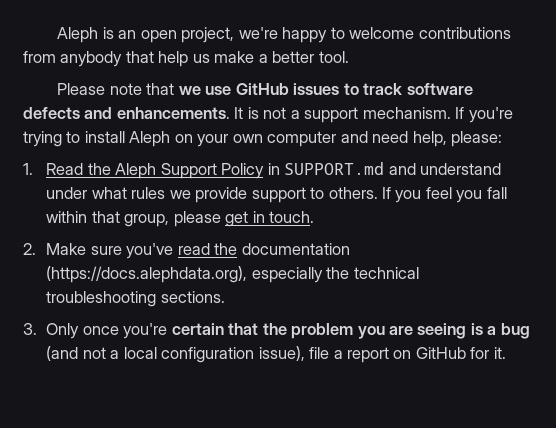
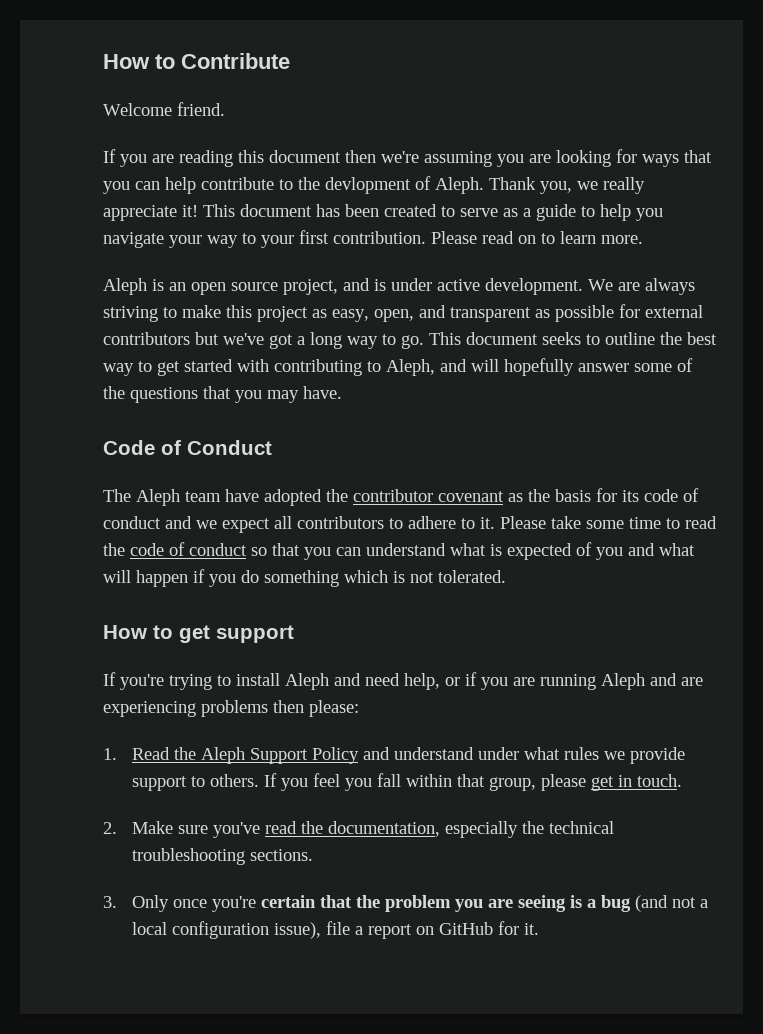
[57,27,511,43] [23,51,349,67] [57,83,473,95] [23,107,451,123] Aleph is an open project, we're happy to welcome contributions from anybody that help us make a better tool. // Please note that we use GitHub issues to track software defects and enhancements. It is not a support mechanism. -> [103,53,290,69] [103,102,225,116] [103,149,712,167] [103,176,645,194] [103,204,663,221] [103,230,643,248] [103,278,695,295] [103,304,703,322] [103,332,717,349] [103,358,693,376] [103,386,342,403] [103,440,272,455] [103,488,699,506] [103,516,717,533] [103,542,695,560] [103,569,506,587] [103,625,294,643] How to Contribute // Welcome friend. // If you are reading this document then we're assuming you are looking for ways that you can help contribute to the devlopment of Aleph. Thank you, we really appreciate it! This document has been created to serve as a guide to help you navigate your way to your first contribution. Please read on to learn more. // Aleph is an open source project, and is under active development. We are always striving to make this project as easy, open, and transparent as possible for external contributors but we've got a long way to go. This document seeks to outline the best way to get started with contributing to Aleph, and will hopefully answer some of the questions that you may have. // Code of Conduct // The Aleph team have adopted the contributor covenant as the basis for its code of conduct and we expect all contributors to adhere to it. Please take some time to read the code of conduct so that you can understand what is expected of you and what will happen if you do something which is not tolerated. // How to get support //
[174,131,447,147] on your own computer and need help, -> [334,672,703,690] [103,700,304,717] and need help, or if you are running Aleph and are experiencing problems then
[267,162,385,175] in SUPPORT.md -> (359, 755) none
[241,243,350,255] [46,266,248,283] documentation (https://docs.alephdata.org), -> [327,821,440,837] documentation,

